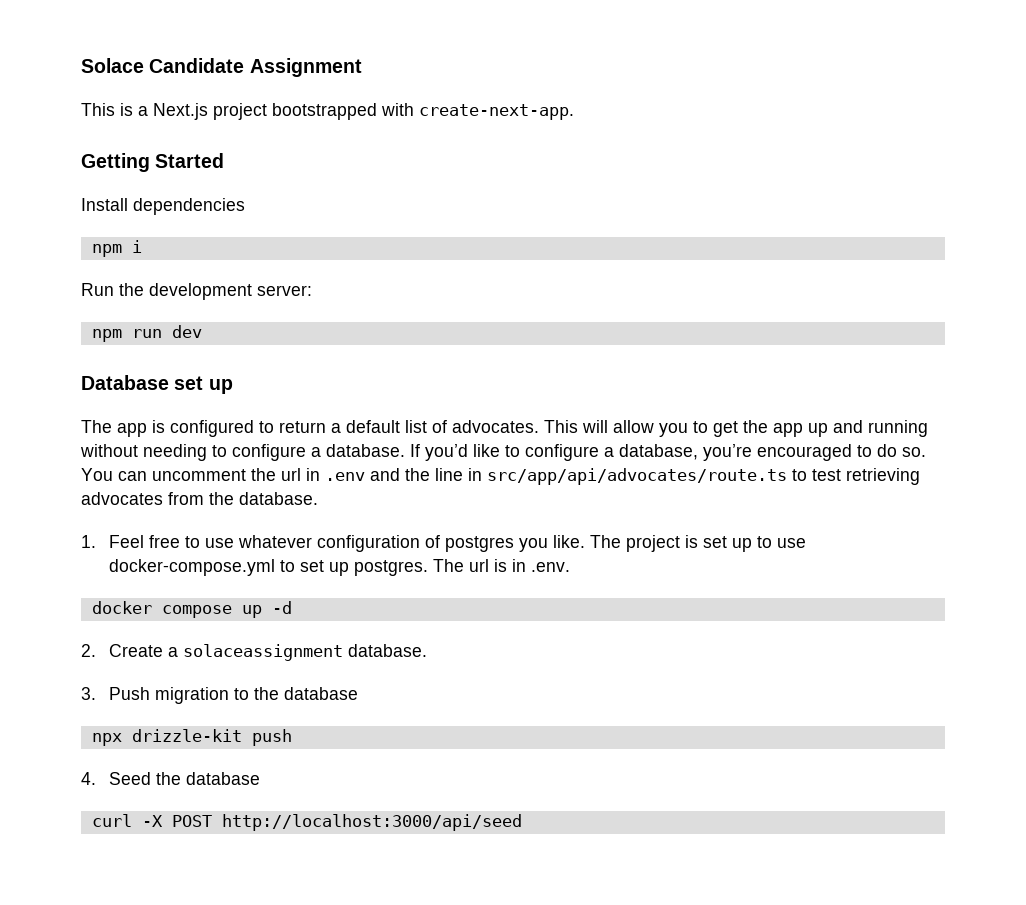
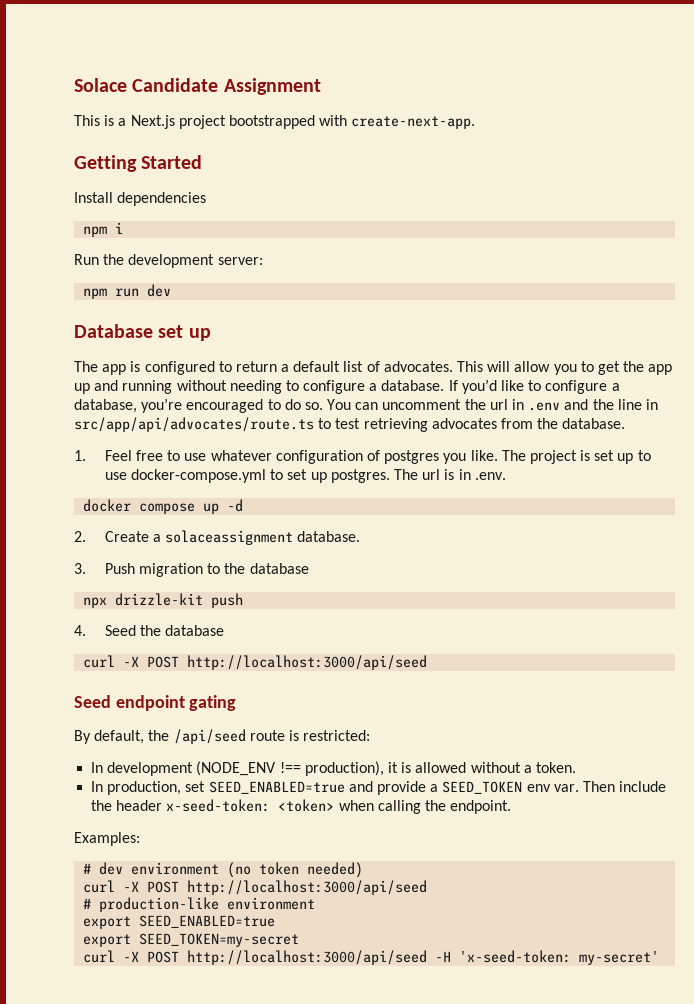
(522, 822) none -> [74,695,237,711] [74,729,371,744] [91,761,576,776] [91,781,667,795] [91,799,512,814] [74,832,140,846] [83,862,364,878] [83,880,428,895] [83,897,316,912] [83,915,276,929] [83,933,300,947] [83,950,660,965] // Seed endpoint gating // By default, the /api/seed route is restricted: // In development (NODE_ENV !== production), it is allowed without a token. // In production, set SEED_ENABLED=true and provide a SEED_TOKEN env var. Then include the header x-seed-token: <token> when calling the endpoint. // Examples: // # dev environment (no token needed) // curl -X POST http://localhost:3000/api/seed // # production-like environment // export SEED_ENABLED=true // export SEED_TOKEN=my-secret // curl -X POST http://localhost:3000/api/seed -H 'x-seed-token: my-secret'

